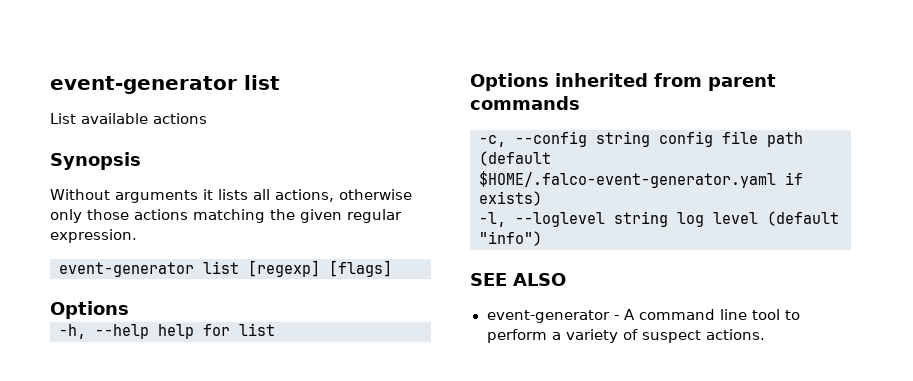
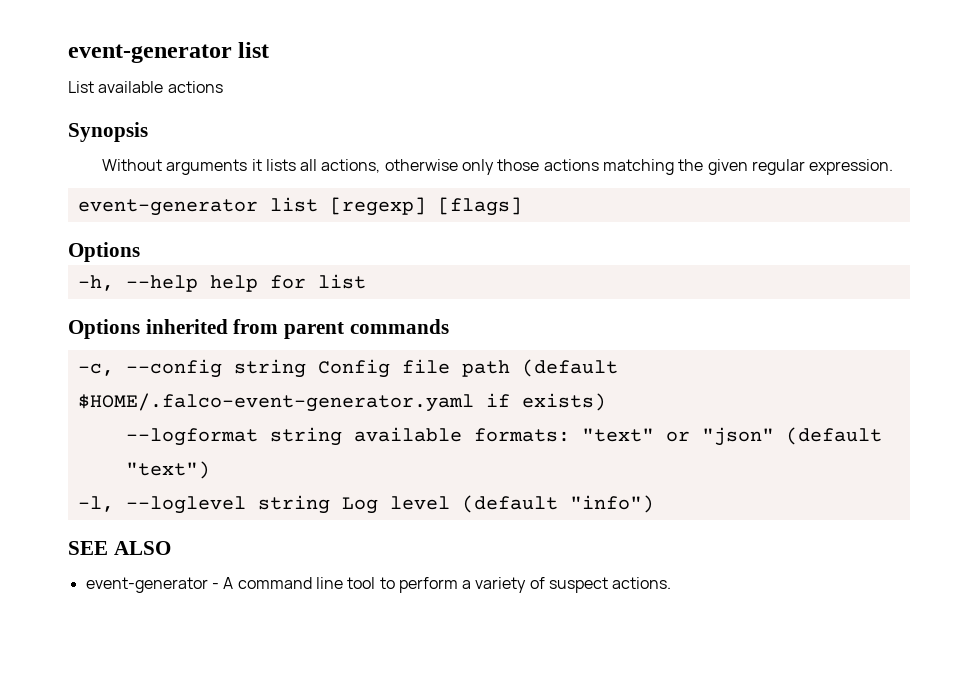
[659,131,713,147] config -> [317,359,390,378] Config
(542, 198) none -> [125,427,882,446] [125,461,210,479] // --logformat string available formats: "text" or "json" (default "text")
[677,212,704,227] log -> [341,497,378,514] Log

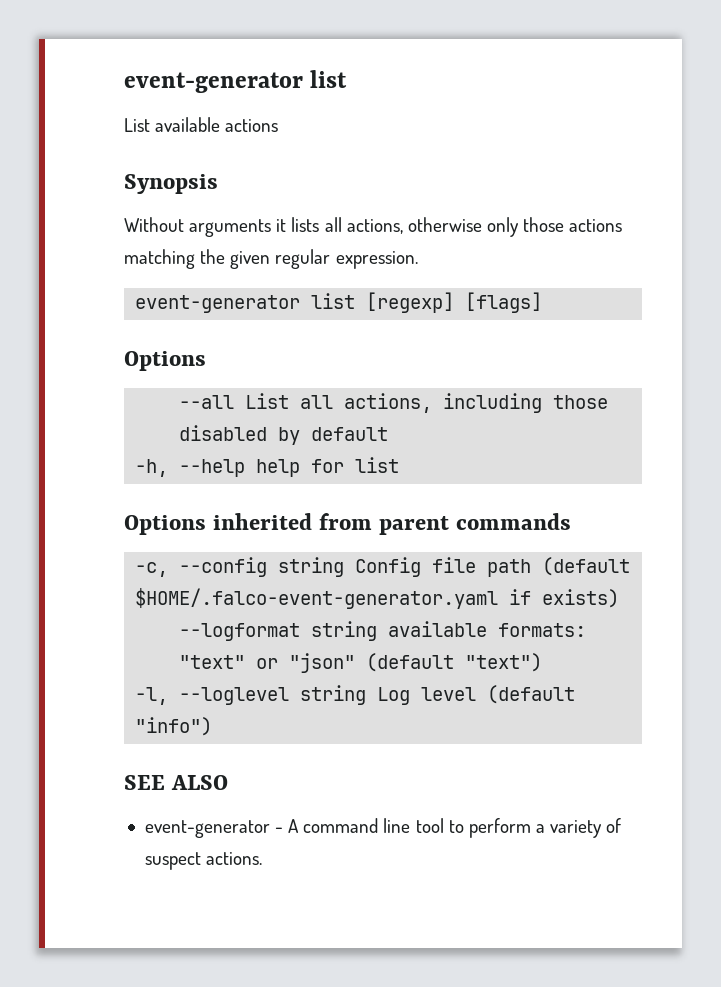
(140, 252) none -> [179,393,609,413] [179,425,389,445] // --all List all actions, including those disabled by default

